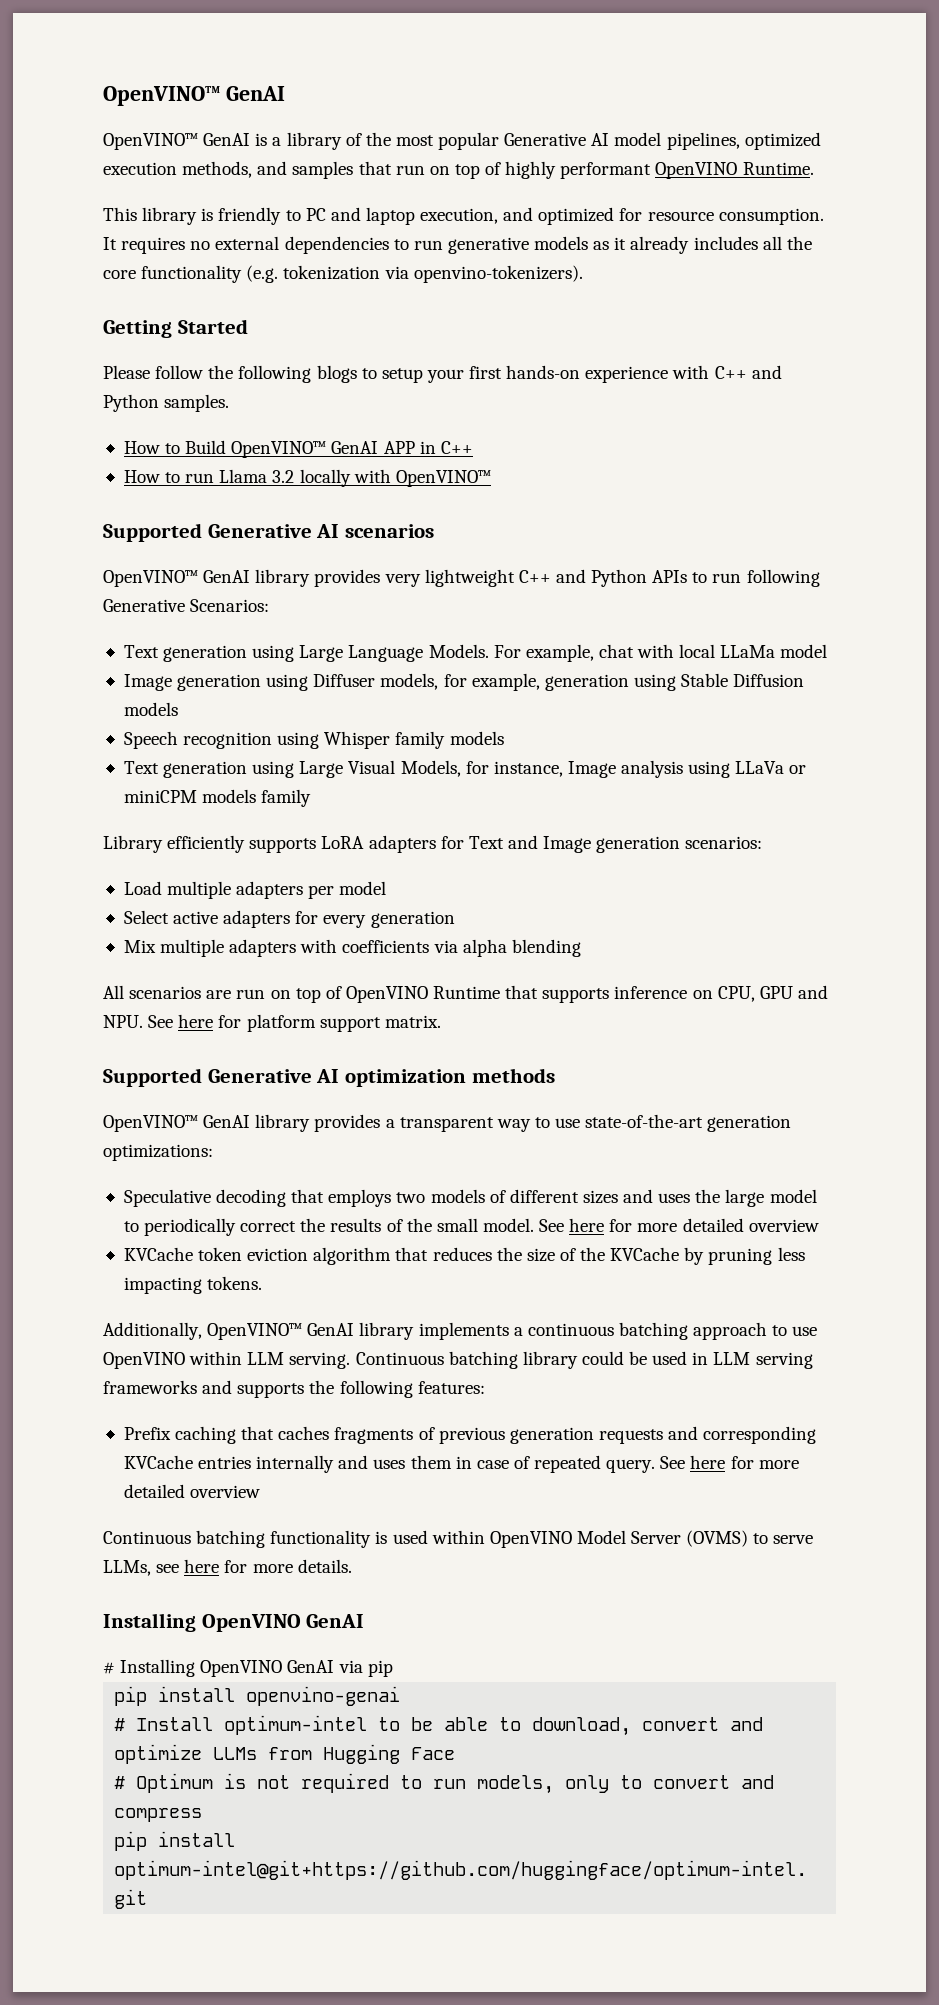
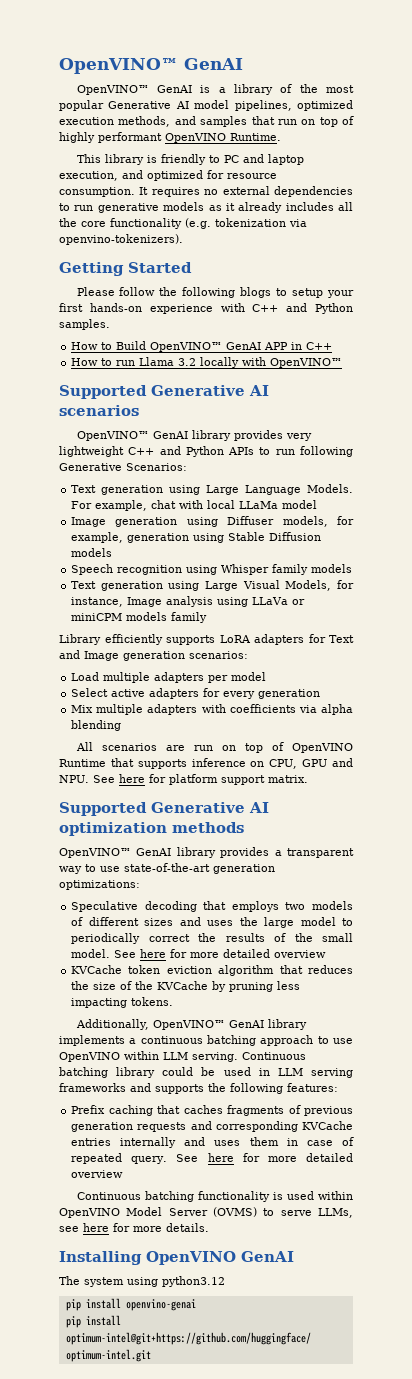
[103,1659,393,1677] [114,1686,401,1706] [114,1715,764,1736] [114,1744,456,1764] [114,1773,775,1794] [114,1808,203,1822] # Installing OpenVINO GenAI via pip // pip install openvino-genai // # Install optimum-intel to be able to download, convert and optimize LLMs from Hugging Face // # Optimum is not required to run models, only to convert and compress -> [59,1276,225,1287] [65,1298,196,1311] The system using python3.12 // pip install openvino-genai

